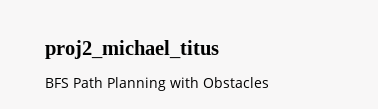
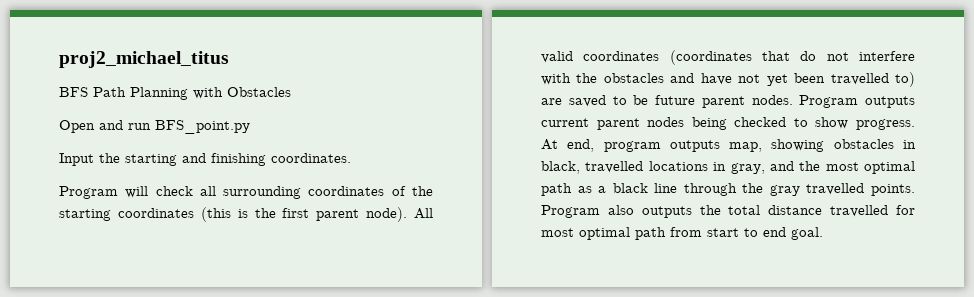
(269, 82) none -> [59,120,250,134] [59,153,351,166] [59,186,433,199] [59,207,433,222] [541,50,915,65] [541,72,916,87] [541,95,915,108] [541,117,915,130] [541,139,916,152] [541,161,915,174] [541,183,915,196] [541,205,915,218] [541,227,823,240] // Open and run BFS_point.py // Input the starting and finishing coordinates. // Program will check all surrounding coordinates of the starting coordinates (this is the first parent node). All valid coordinates (coordinates that do not interfere with the obstacles and have not yet been travelled to) are saved to be future parent nodes. Program outputs current parent nodes being checked to show progress. At end, program outputs map, showing obstacles in black, travelled locations in gray, and the most optimal path as a black line through the gray travelled points. Program also outputs the total distance travelled for most optimal path from start to end goal.

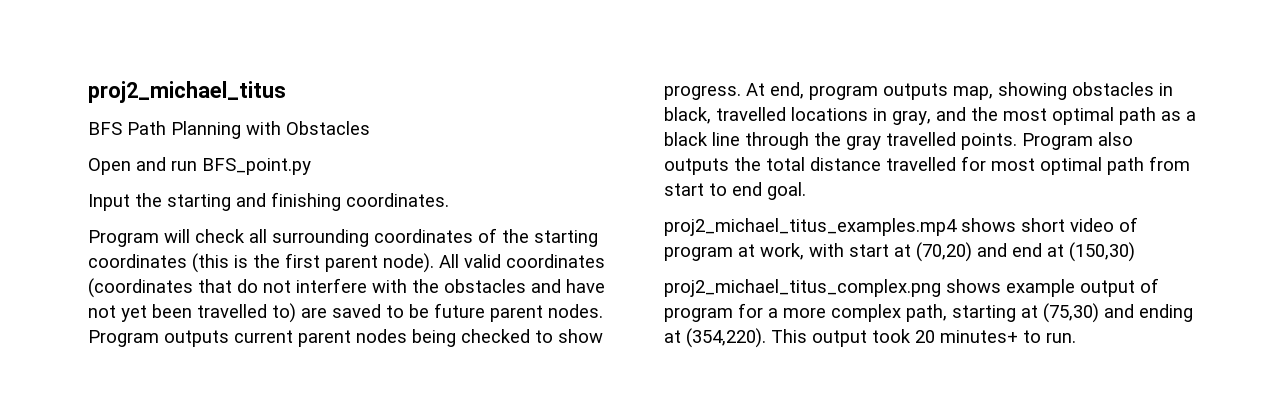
(823, 233) none -> [664,217,1138,236] [664,242,1135,262] [664,278,1159,297] [664,303,1193,323] [664,328,1076,348] // proj2_michael_titus_examples.mp4 shows short video of program at work, with start at (70,20) and end at (150,30) // proj2_michael_titus_complex.png shows example output of program for a more complex path, starting at (75,30) and ending at (354,220). This output took 20 minutes+ to run.

